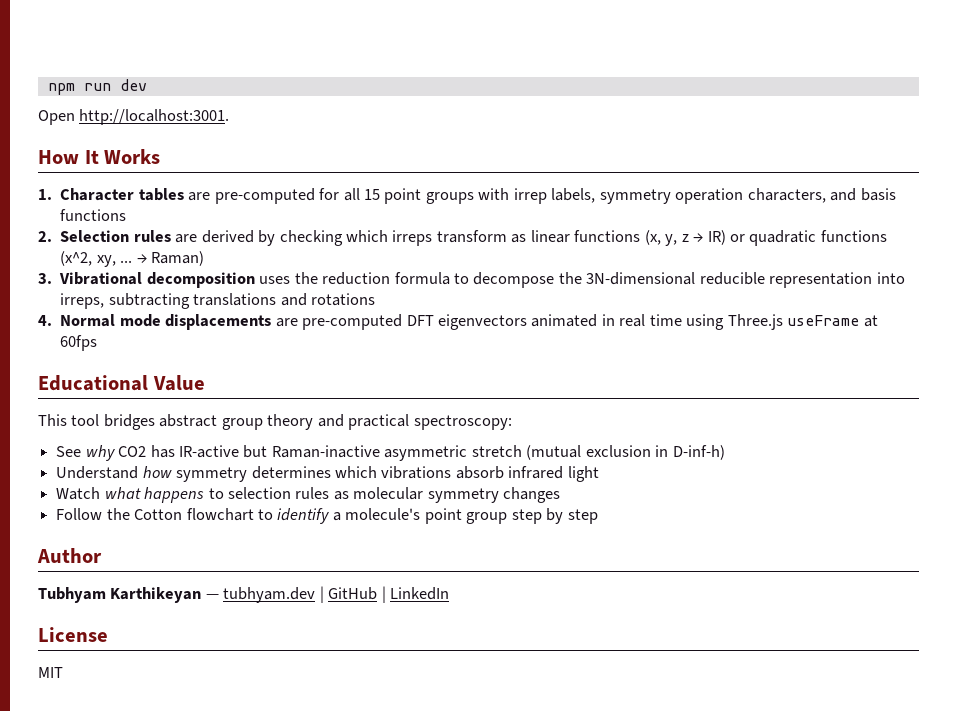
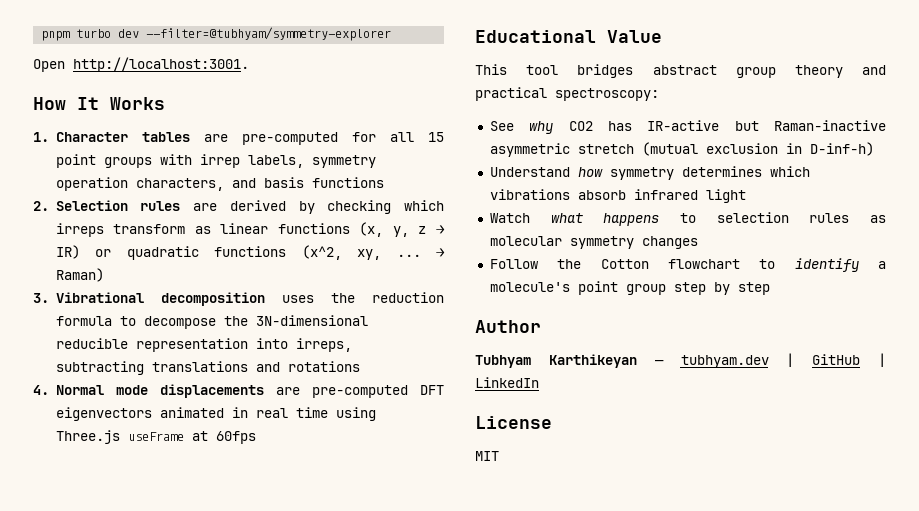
[47,83,111,95] npm run -> [41,29,112,41] pnpm turbo
(147, 85) none -> [146,27,392,41] --filter=@tubhyam/symmetry-explorer

